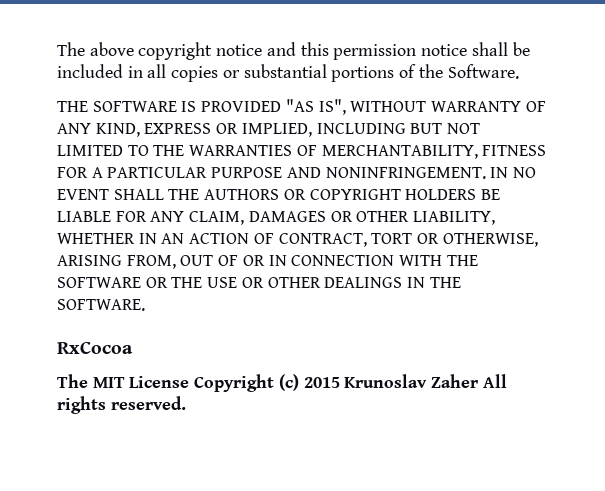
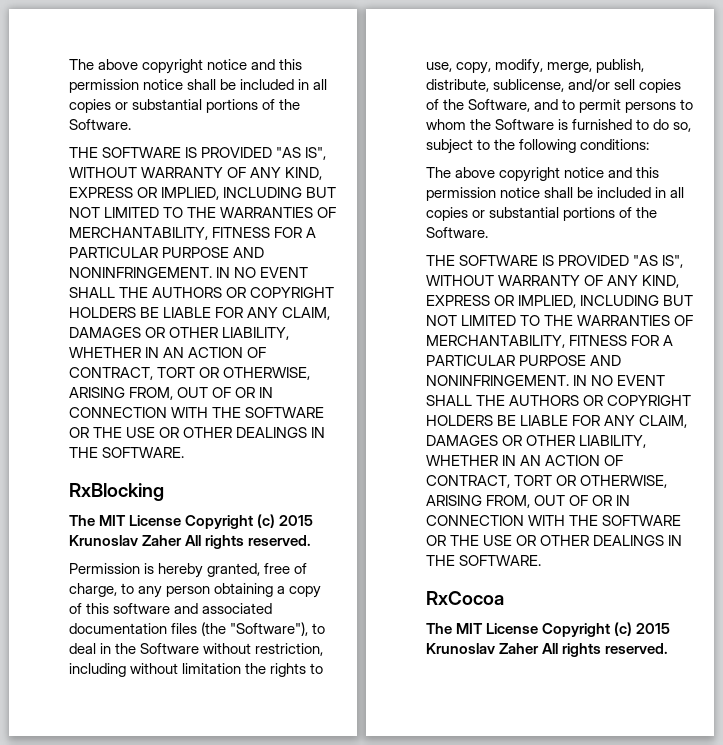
(145, 305) none -> [69,483,164,501] [69,514,314,529] [69,535,312,549] [69,563,308,578] [69,583,322,598] [69,603,273,614] [69,622,326,636] [69,643,324,656] [69,663,324,677] [426,59,645,74] [426,78,682,93] [426,99,694,113] [426,119,692,132] [426,139,650,154] [426,167,660,182] [426,187,685,201] [426,207,658,221] [426,227,488,238] [426,255,684,268] [426,275,680,288] [426,295,694,308] [426,315,694,326] [426,335,674,348] [426,355,622,366] [426,375,666,386] [426,395,692,406] [426,415,688,428] [426,435,647,448] [426,455,624,466] [426,475,668,488] [426,495,631,508] [426,515,682,526] [426,535,683,546] [426,555,542,566] // RxBlocking // The MIT License Copyright (c) 2015 Krunoslav Zaher All rights reserved. // Permission is hereby granted, free of charge, to any person obtaining a copy of this software and associated documentation files (the "Software"), to deal in the Software without restriction, including without limitation the rights to use, copy, modify, merge, publish, distribute, sublicense, and/or sell copies of the Software, and to permit persons to whom the Software is furnished to do so, subject to the following conditions: // The above copyright notice and this permission notice shall be included in all copies or substantial portions of the Software. // THE SOFTWARE IS PROVIDED "AS IS", WITHOUT WARRANTY OF ANY KIND, EXPRESS OR IMPLIED, INCLUDING BUT NOT LIMITED TO THE WARRANTIES OF MERCHANTABILITY, FITNESS FOR A PARTICULAR PURPOSE AND NONINFRINGEMENT. IN NO EVENT SHALL THE AUTHORS OR COPYRIGHT HOLDERS BE LIABLE FOR ANY CLAIM, DAMAGES OR OTHER LIABILITY, WHETHER IN AN ACTION OF CONTRACT, TORT OR OTHERWISE, ARISING FROM, OUT OF OR IN CONNECTION WITH THE SOFTWARE OR THE USE OR OTHER DEALINGS IN THE SOFTWARE.

